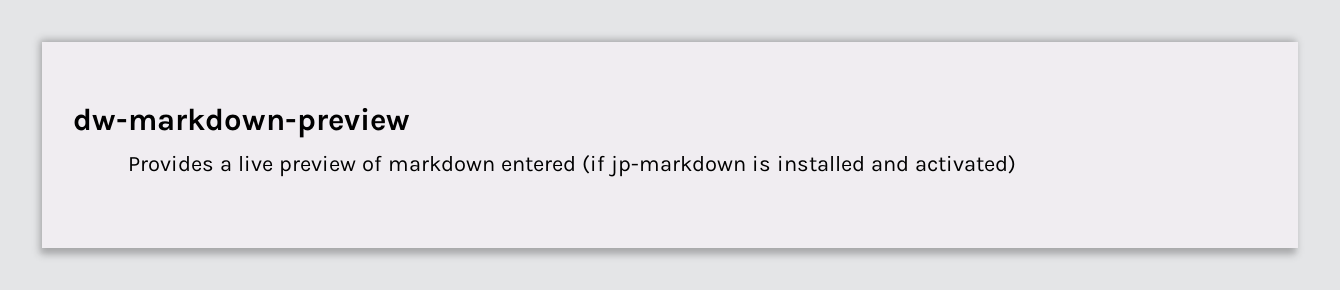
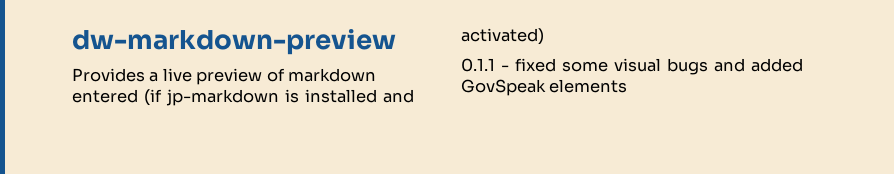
(1016, 164) none -> [461,58,803,75] [461,79,628,96] // 0.1.1 - fixed some visual bugs and added GovSpeak elements

